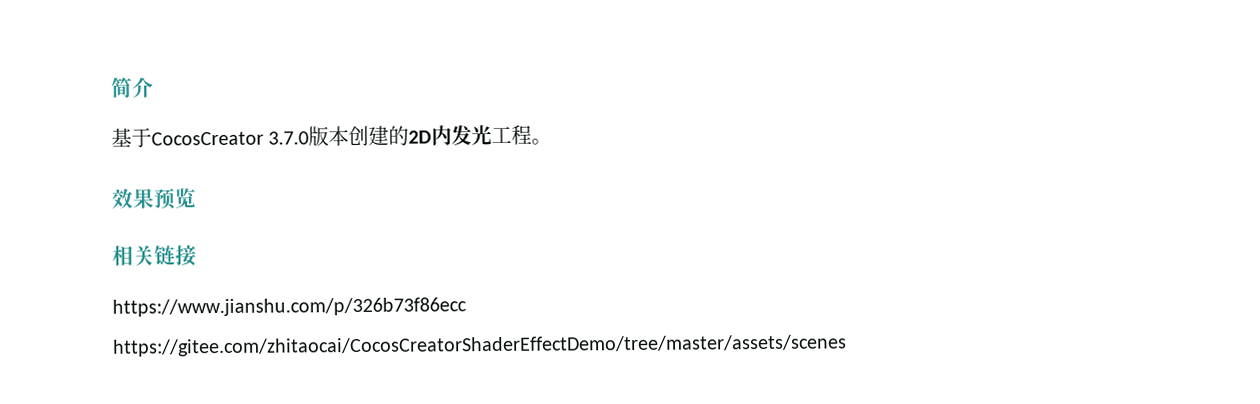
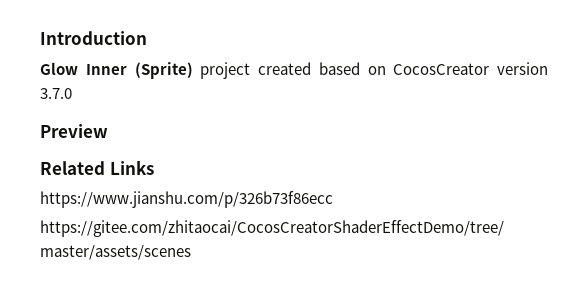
[111,77,154,98] [111,124,553,148] [111,188,197,210] [112,245,197,267] 简介 // 基于CocosCreator 3.7.0版本创建的2D内发光工程。 // 效果预览 // 相关链接 -> [40,31,147,45] [40,62,548,79] [40,88,72,99] [40,124,108,138] [40,160,154,175] Introduction // Glow Inner (Sprite) project created based on CocosCreator version 3.7.0 // Preview // Related Links

